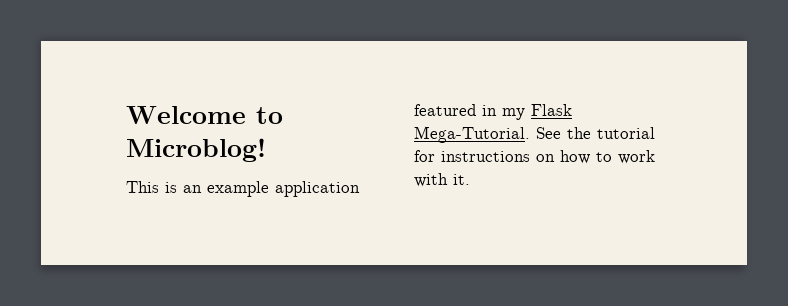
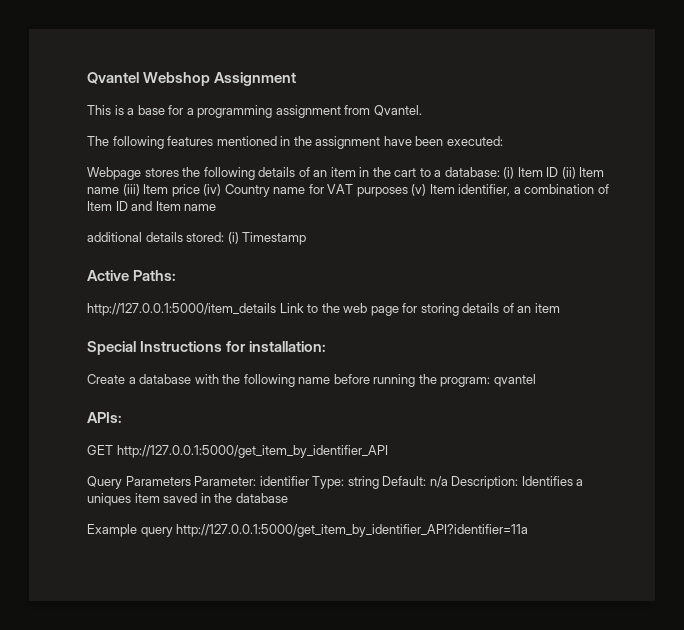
[126,106,283,124] [126,138,266,162] Welcome to Microblog! -> [87,72,297,86] Qvantel Webshop Assignment
[183,181,360,197] [414,104,572,120] [414,126,655,143] [414,150,655,164] [414,173,470,187] an example application featured in my Flask Mega-Tutorial. See the tutorial for instructions on how to work with it. -> [127,105,422,118] [87,136,503,149] [87,167,605,180] [87,184,609,197] [87,201,217,211] [87,232,307,245] [87,270,177,281] [87,303,560,316] [87,341,327,355] [87,374,536,387] [87,412,122,423] [87,445,388,458] [87,476,584,489] [87,493,288,506] [87,524,529,537] a base for a programming assignment from Qvantel. // The following features mentioned in the assignment have been executed: // Webpage stores the following details of an item in the cart to a database: (i) Item ID (ii) Item name (iii) Item price (iv) Country name for VAT purposes (v) Item identifier, a combination of Item ID and Item name // additional details stored: (i) Timestamp // Active Paths: // http://127.0.0.1:5000/item_details Link to the web page for storing details of an item // Special Instructions for installation: // Create a database with the following name before running the program: qvantel // APIs: // GET http://127.0.0.1:5000/get_item_by_identifier_API // Query Parameters Parameter: identifier Type: string Default: n/a Description: Identifies a uniques item saved in the database // Example query http://127.0.0.1:5000/get_item_by_identifier_API?identifier=11a

